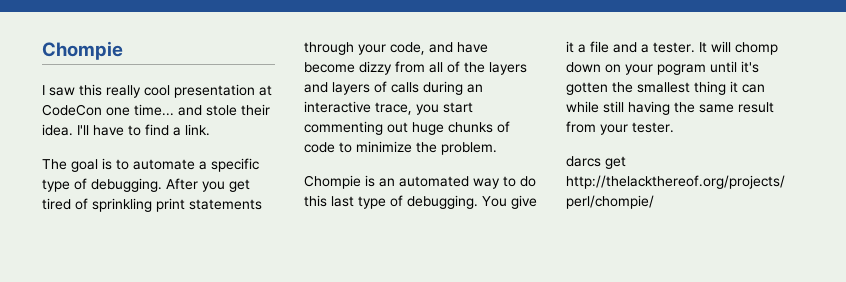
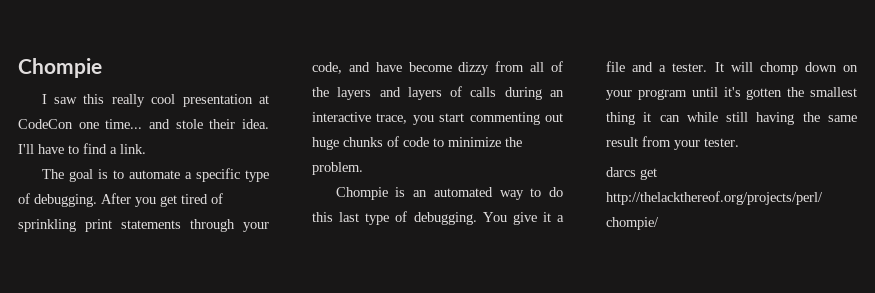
[657,64,706,75] pogram -> [637,89,687,100] program

